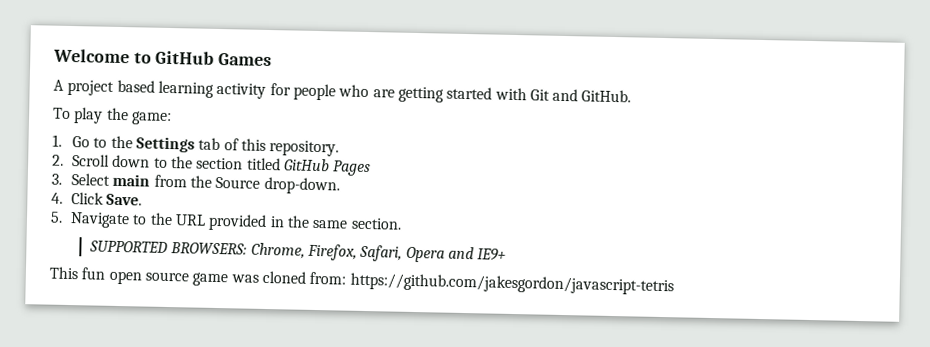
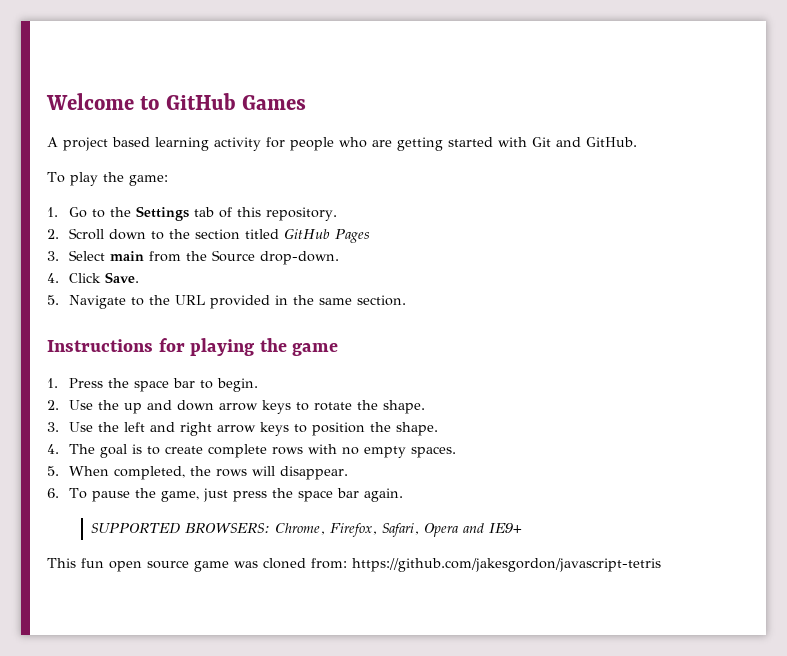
(402, 223) none -> [47,338,339,356] [47,378,259,392] [47,400,426,414] [47,422,439,436] [47,444,457,458] [47,466,349,480] [47,488,404,502] // Instructions for playing the game // 1. Press the space bar to begin. // 2. Use the up and down arrow keys to rotate the shape. // 3. Use the left and right arrow keys to position the shape. // 4. The goal is to create complete rows with no empty spaces. // 5. When completed, the rows will disappear. // 6. To pause the game, just press the space bar again.

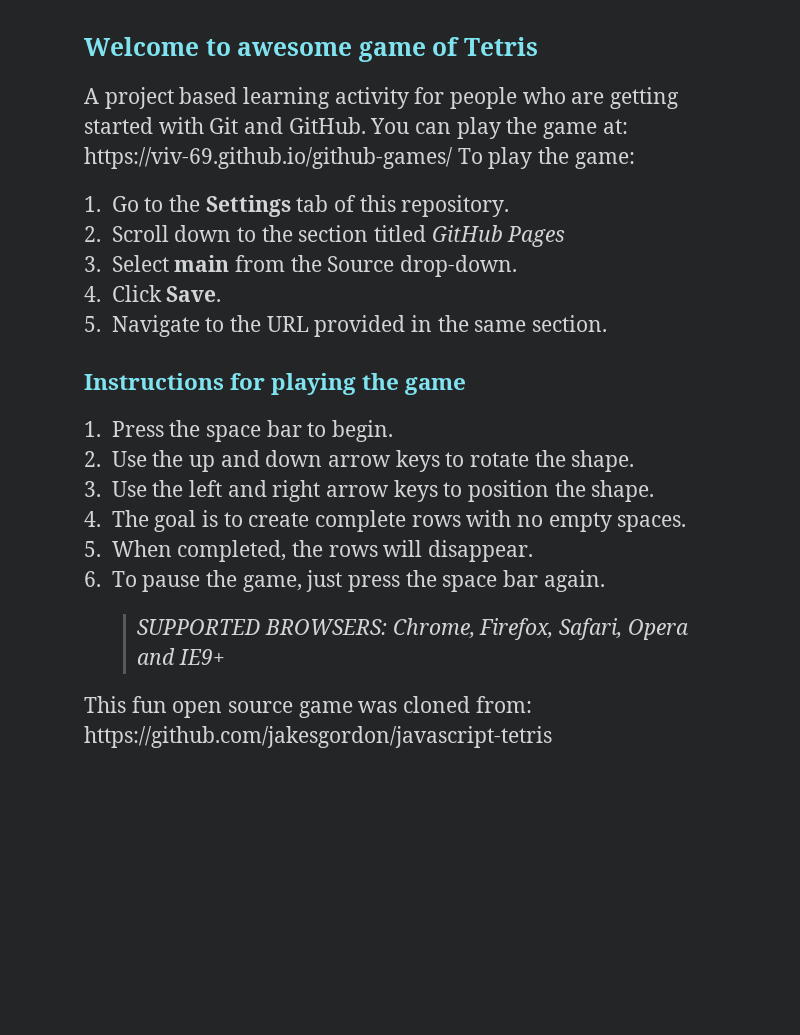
[165,93,307,110] GitHub Games -> [237,37,539,62] awesome game of Tetris
(637, 142) // -> [370,117,628,139] [84,147,453,169] You can play the game at: https://viv-69.github.io/github-games/

